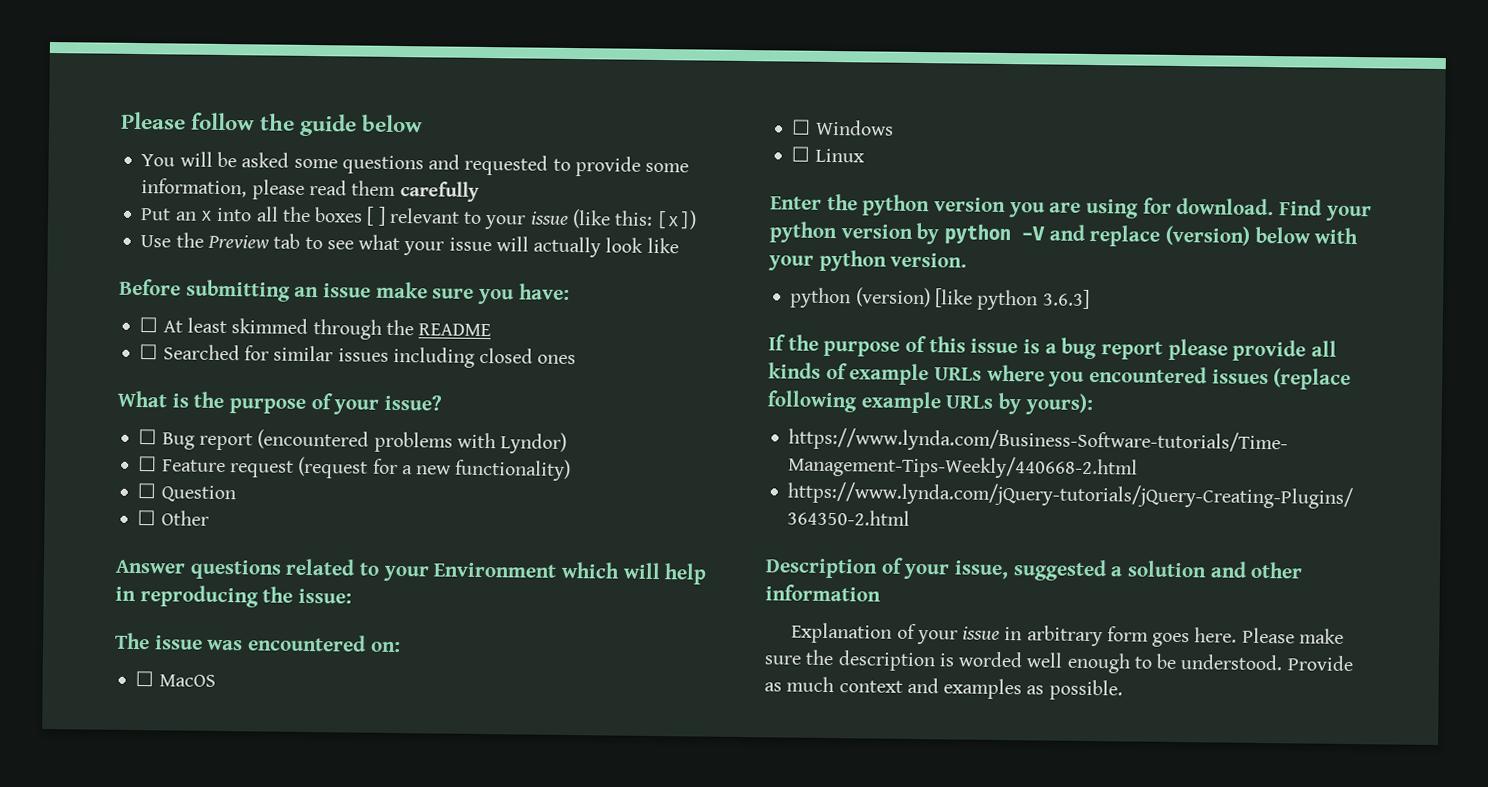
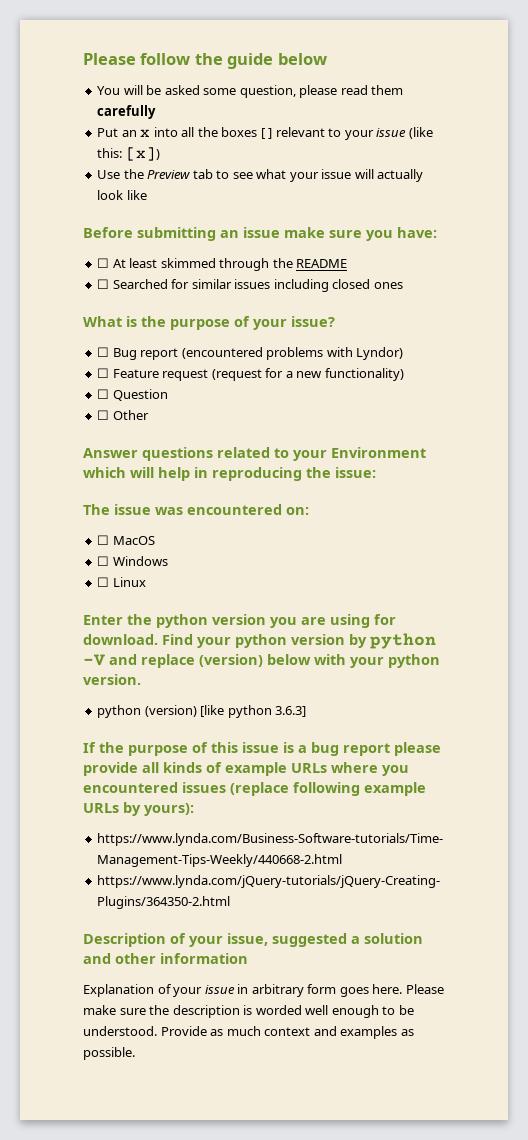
[341,154,690,177] [141,178,248,198] questions and requested to provide some information, -> [239,85,296,98] question,

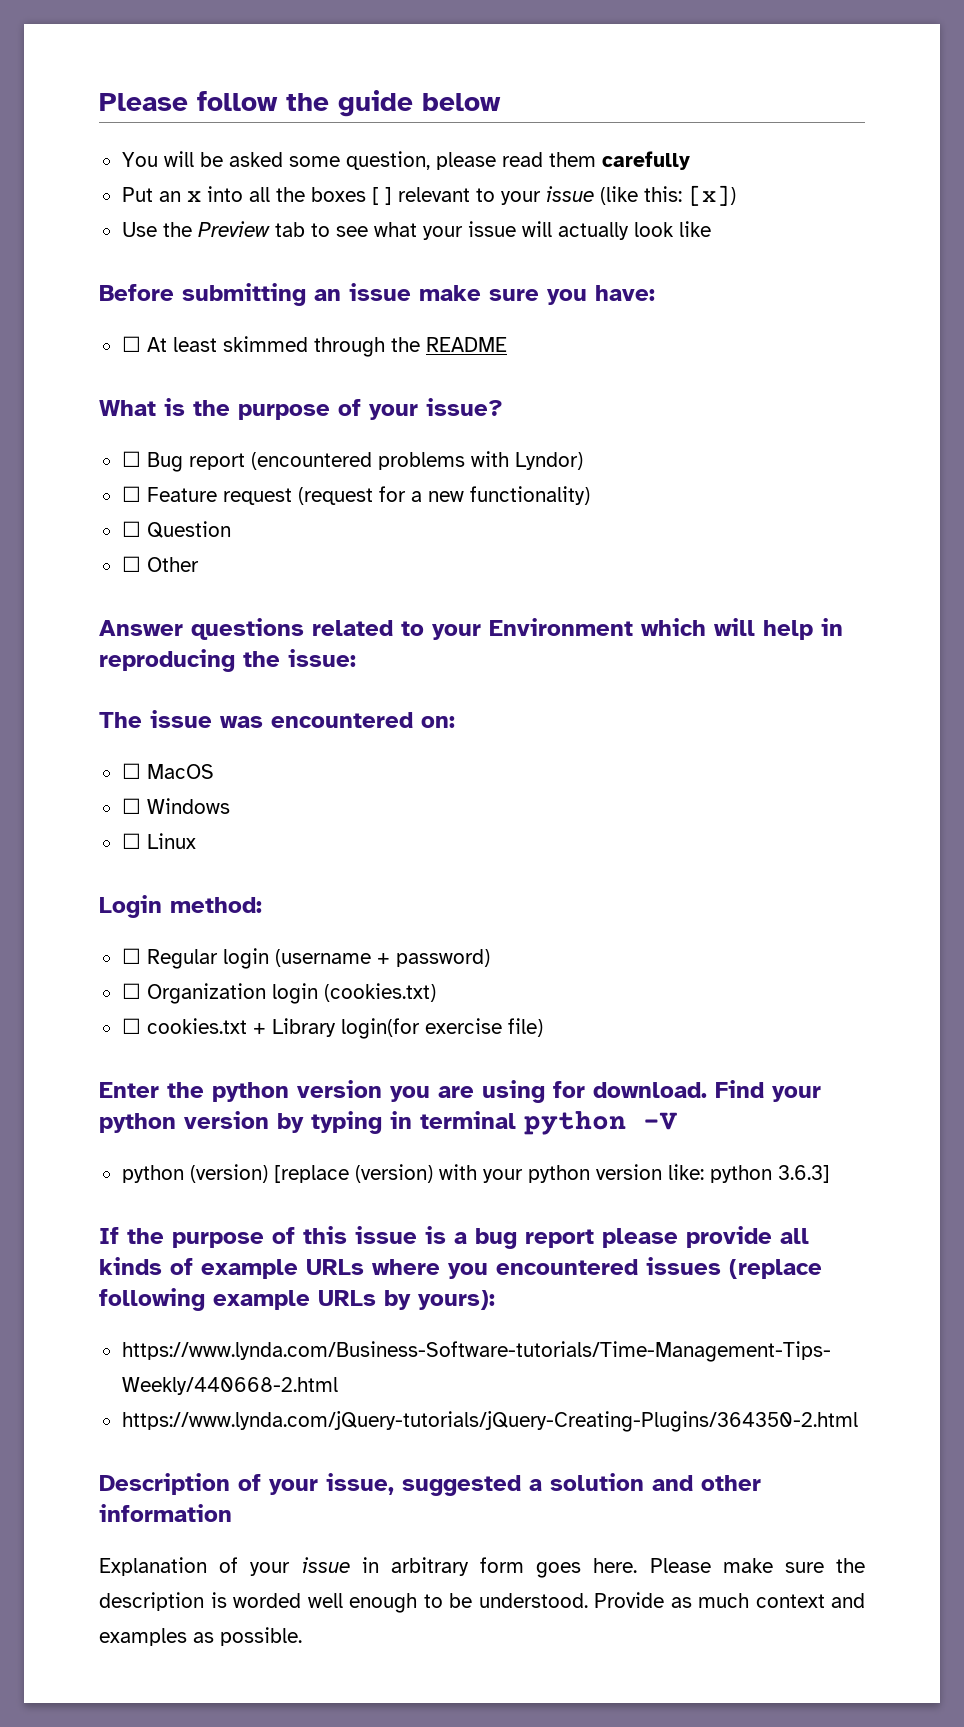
[97,279,403,292] // ☐ Searched for similar issues including closed ones -> (507, 344) none
(146, 582) none -> [99,895,262,918] [121,948,490,969] [121,983,436,1004] [121,1018,543,1039] // Login method: // ☐ Regular login (username + password) // ☐ Organization login (cookies.txt) // ☐ cookies.txt + Library login(for exercise file)
(367, 641) none -> [311,1111,516,1134] typing in terminal
[109,654,440,668] [83,674,141,685] [97,705,225,718] and replace (version) below with your python version. // python (version) [like -> [121,1164,704,1183] // python (version) [replace (version) with your python version like:

